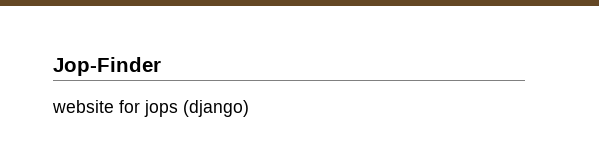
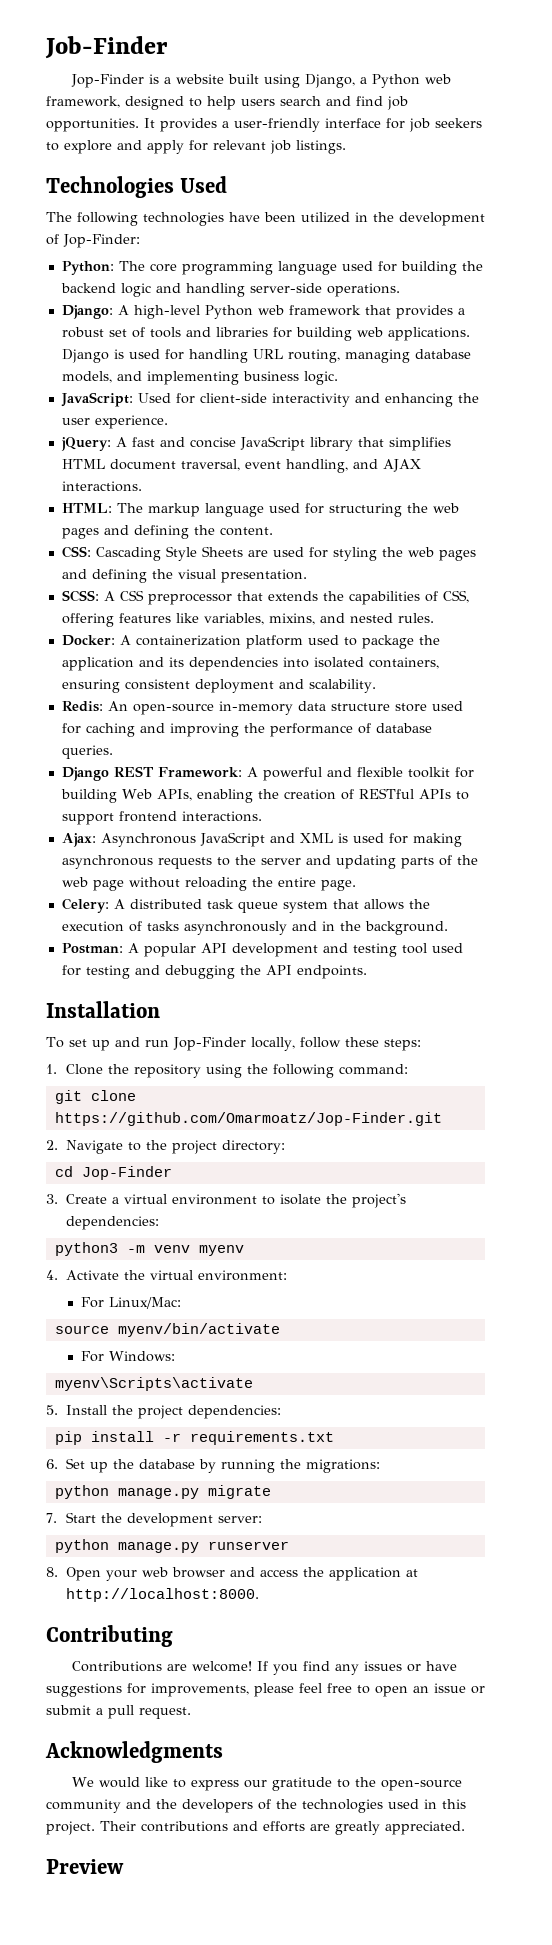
[53,57,161,76] [52,100,249,117] Jop-Finder // website for jops (django) -> [45,36,168,59] [71,74,452,88] [46,96,408,110] [46,118,482,132] [46,140,346,154] [46,176,228,198] [46,212,485,226] [46,234,140,248] [61,261,483,275] [60,283,400,297] [61,305,465,319] [61,327,470,341] [61,349,471,363] [61,371,338,385] [60,392,479,407] [61,415,168,429] [60,436,451,451] [61,459,421,473] [61,481,142,492] [61,503,459,517] [61,525,273,539] [61,546,476,561] [61,569,307,583] [61,590,469,605] [61,613,434,627] [61,635,440,649] [61,657,439,671] [61,679,376,693] [61,701,463,715] [61,723,432,737] [61,745,113,759] [61,766,474,781] [60,788,469,803] [61,811,262,825] [61,832,462,847] [61,855,478,869] [61,877,356,891] [61,898,430,913] [61,921,448,935] [61,943,463,957] [61,965,367,979] [46,1001,160,1018] [46,1037,421,1051] [46,1064,408,1078] [54,1090,136,1104] [54,1112,442,1126] [46,1140,285,1154] [54,1166,172,1180] [46,1193,406,1208] [65,1216,159,1230] [54,1242,244,1256] [46,1270,287,1281] [81,1297,182,1309] [54,1323,280,1337] [81,1351,176,1362] [54,1377,253,1391] [46,1405,281,1419] [54,1431,334,1445] [46,1458,380,1473] [54,1485,271,1499] [46,1512,262,1527] [54,1539,289,1553] [46,1567,418,1581] [65,1588,259,1602] [46,1625,173,1647] [72,1661,458,1675] [46,1683,485,1697] [46,1705,191,1719] [45,1741,223,1763] [72,1777,463,1791] [46,1799,466,1813] [46,1821,465,1835] [46,1859,124,1874] Job-Finder // Jop-Finder is a website built using Django, a Python web framework, designed to help users search and find job opportunities. It provides a user-friendly interface for job seekers to explore and apply for relevant job listings. // Technologies Used // The following technologies have been utilized in the development of Jop-Finder: // Python: The core programming language used for building the backend logic and handling server-side operations. // Django: A high-level Python web framework that provides a robust set of tools and libraries for building web applications. Django is used for handling URL routing, managing database models, and implementing business logic. // JavaScript: Used for client-side interactivity and enhancing the user experience. // jQuery: A fast and concise JavaScript library that simplifies HTML document traversal, event handling, and AJAX interactions. // HTML: The markup language used for structuring the web pages and defining the content. // CSS: Cascading Style Sheets are used for styling the web pages and defining the visual presentation. // SCSS: A CSS preprocessor that extends the capabilities of CSS, offering features like variables, mixins, and nested rules. // Docker: A containerization platform used to package the application and its dependencies into isolated containers, ensuring consistent deployment and scalability. // Redis: An open-source in-memory data structure store used for caching and improving the performance of database queries. // Django REST Framework: A powerful and flexible toolkit for building Web APIs, enabling the creation of RESTful APIs to support frontend interactions. // Ajax: Asynchronous JavaScript and XML is used for making asynchronous requests to the server and updating parts of the web page without reloading the entire page. // Celery: A distributed task queue system that allows the execution of tasks asynchronously and in the background. // Postman: A popular API development and testing tool used for testing and debugging the API endpoints. // Installation // To set up and run Jop-Finder locally, follow these steps: // 1. Clone the repository using the following command: // git clone https://github.com/Omarmoatz/Jop-Finder.git // 2. Navigate to the project directory: // cd Jop-Finder // 3. Create a virtual environment to isolate the project's dependencies: // python3 -m venv myenv // 4. Activate the virtual environment: // For Linux/Mac: // source myenv/bin/activate // For Windows: // myenv\Scripts\activate // 5. Install the project dependencies: // pip install -r requirements.txt // 6. Set up the database by running the migrations: // python manage.py migrate // 7. Start the development server: // python manage.py runserver // 8. Open your web browser and access the application at http://localhost:8000. // Contributing // Contributions are welcome! If you find any issues or have suggestions for improvements, please feel free to open an issue or submit a pull request. // Acknowledgments // We would like to express our gratitude to the open-source community and the developers of the technologies used in this project. Their contributions and efforts are greatly appreciated. // Preview

